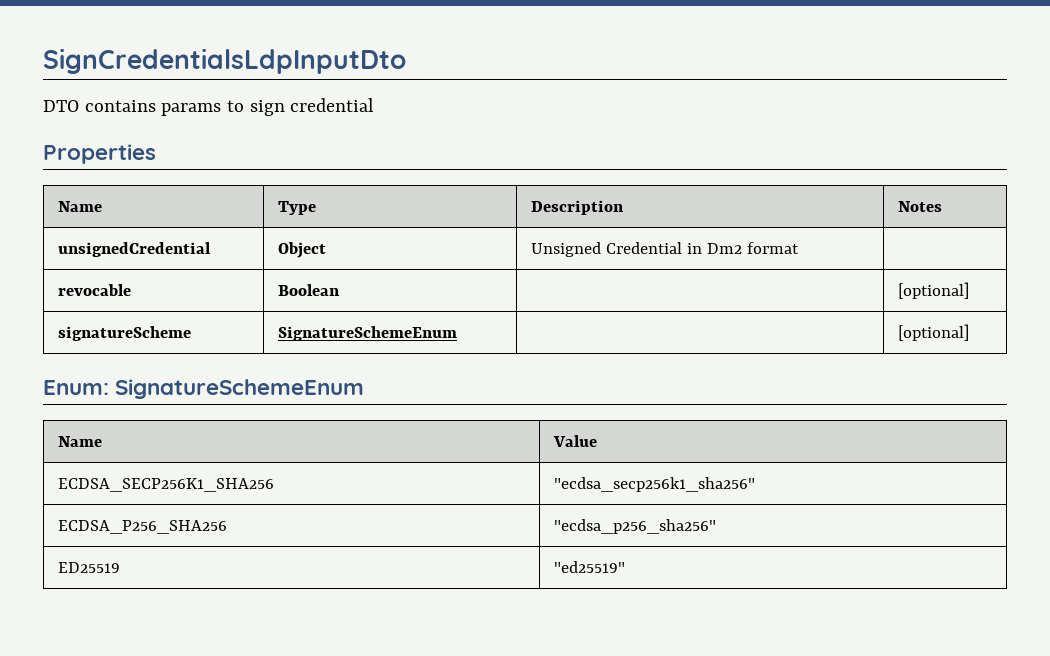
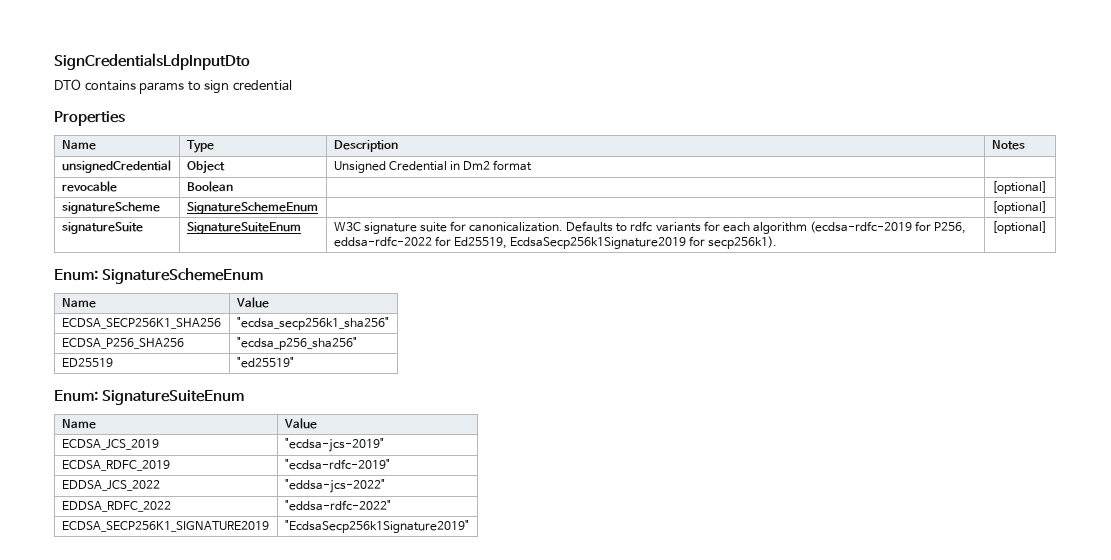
(969, 332) none -> [61,222,143,234] [186,222,301,234] [333,221,967,234] [333,236,778,249] [991,221,1047,234] // signatureSuite | SignatureSuiteEnum | W3C signature suite for canonicalization. Defaults to rdfc variants for each algorithm (ecdsa-rdfc-2019 for P256, eddsa-rdfc-2022 for Ed25519, EcdsaSecp256k1Signature2019 for secp256k1). | [optional]
(625, 567) none -> [54,390,244,405] [61,419,96,429] [283,418,317,429] [61,439,159,450] [284,438,384,452] [61,460,170,471] [284,459,390,470] [61,480,160,491] [284,479,385,493] [61,501,171,512] [284,500,391,511] [61,521,269,532] [284,520,469,533] // Enum: SignatureSuiteEnum // Name | Value // ECDSA_JCS_2019 | "ecdsa-jcs-2019" // ECDSA_RDFC_2019 | "ecdsa-rdfc-2019" // EDDSA_JCS_2022 | "eddsa-jcs-2022" // EDDSA_RDFC_2022 | "eddsa-rdfc-2022" // ECDSA_SECP256K1_SIGNATURE2019 | "EcdsaSecp256k1Signature2019"

